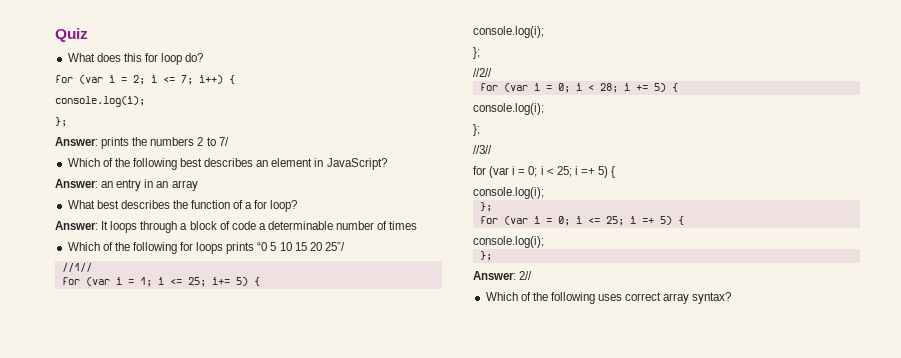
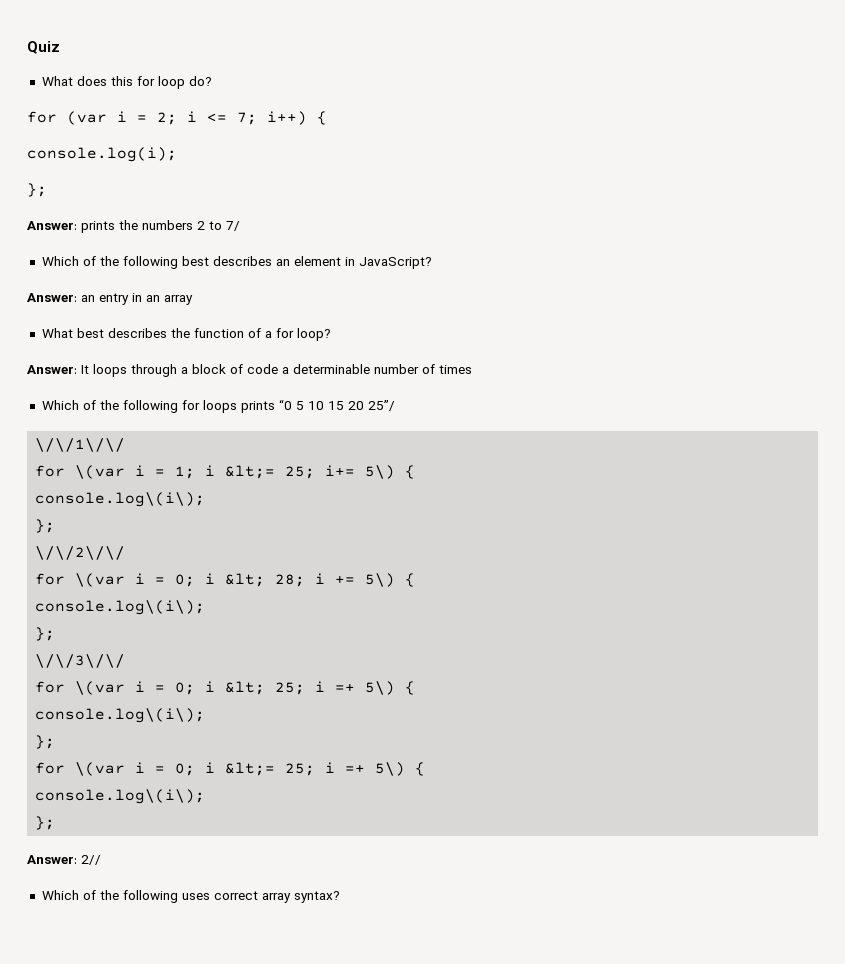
[61,263,92,272] [61,277,110,286] //1// // for (var -> [35,438,126,452] [35,465,126,479] \/\/1\/\/ // for \(var
[169,278,182,285] <= -> [225,465,276,479] &lt;=
[235,277,260,286] [473,26,544,38] [473,47,480,59] [473,68,492,77] [479,83,594,93] 5) { // console.log(i); // }; // //2// // for (var i = 0; i < -> [365,465,416,479] [35,492,206,507] [35,519,56,533] [35,546,126,560] [35,573,266,587] 5\) { // console.log\(i\); // }; // \/\/2\/\/ // for \(var i = 0; i &lt;
[653,83,678,92] [473,103,544,115] [473,124,480,136] [473,145,492,154] [473,166,616,178] [473,187,544,199] 5) { // console.log(i); // }; // //3// // for (var i = 0; i < 25; i =+ 5) { // console.log(i); -> [365,573,416,587] [35,600,206,615] [35,627,56,641] [35,654,126,668] [35,681,416,695] [35,708,206,723] 5\) { // console.log\(i\); // }; // \/\/3\/\/ // for \(var i = 0; i &lt; 25; i =+ 5\) { // console.log\(i\);
[503,216,684,226] [473,236,544,248] (var i = 0; i <= 25; i =+ 5) { // console.log(i); -> [75,762,426,776] [35,789,206,804] \(var i = 0; i &lt;= 25; i =+ 5\) { // console.log\(i\);

